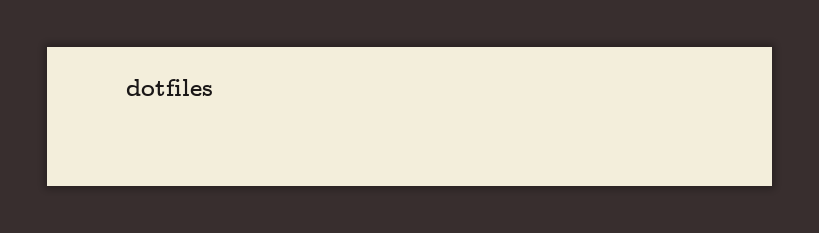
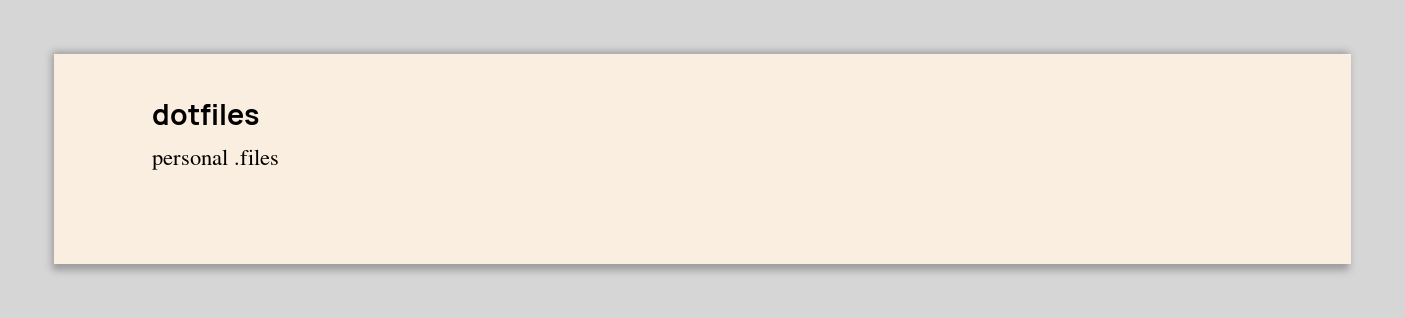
(213, 87) none -> [152,149,280,170] // personal .files

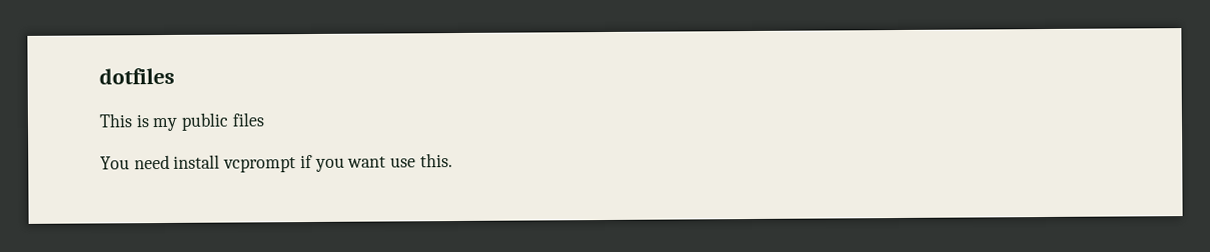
[152,149,280,170] personal .files -> [99,112,264,132] [100,153,453,173] This is my public files // You need install vcprompt if you want use this.

